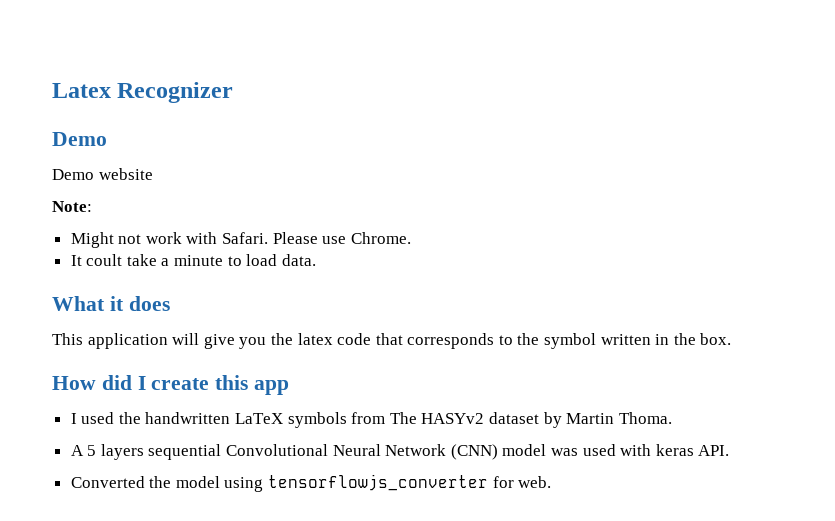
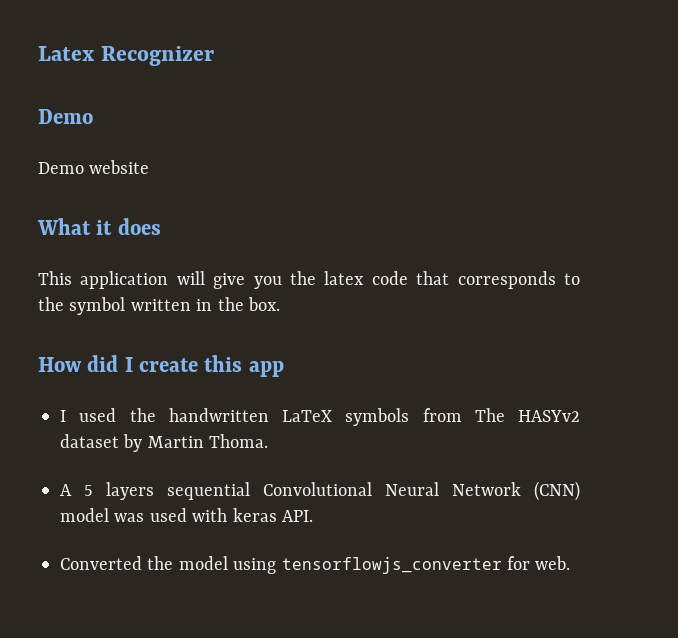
[52,201,92,212] [70,232,411,248] [70,254,316,266] // Note: // Might not work with Safari. Please use Chrome. // It coult take a minute to load data. -> (150, 167) none

